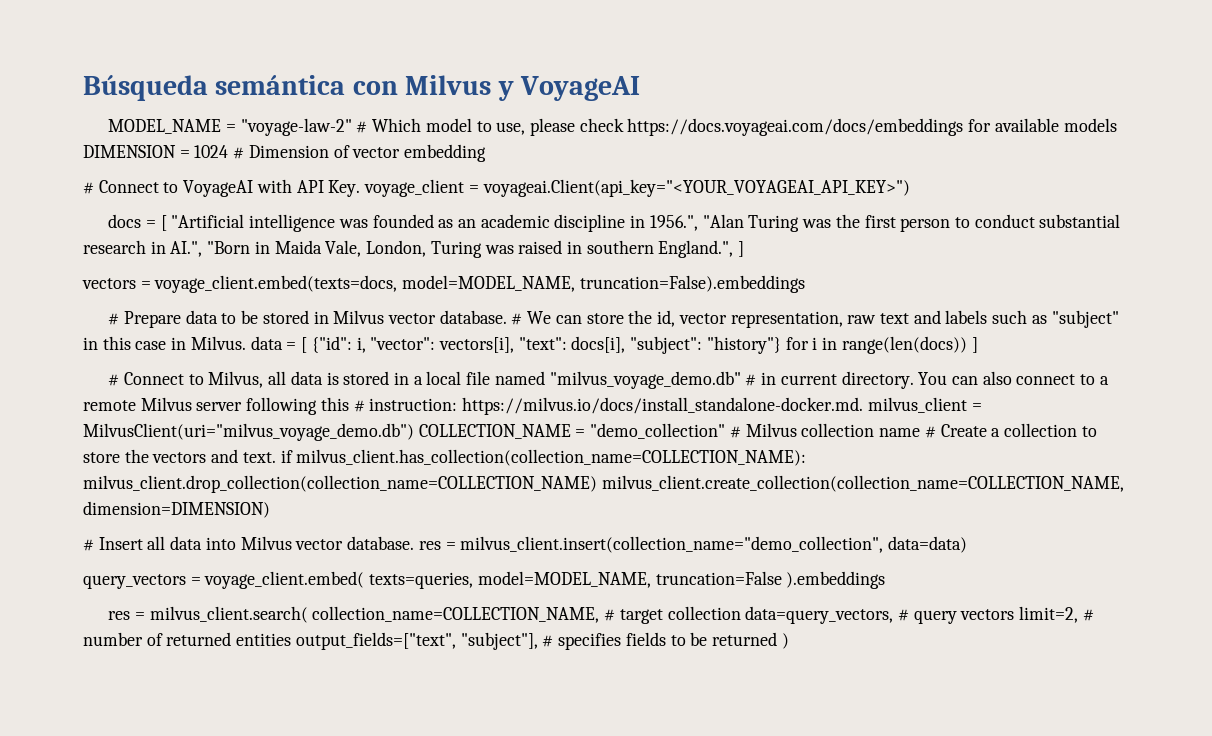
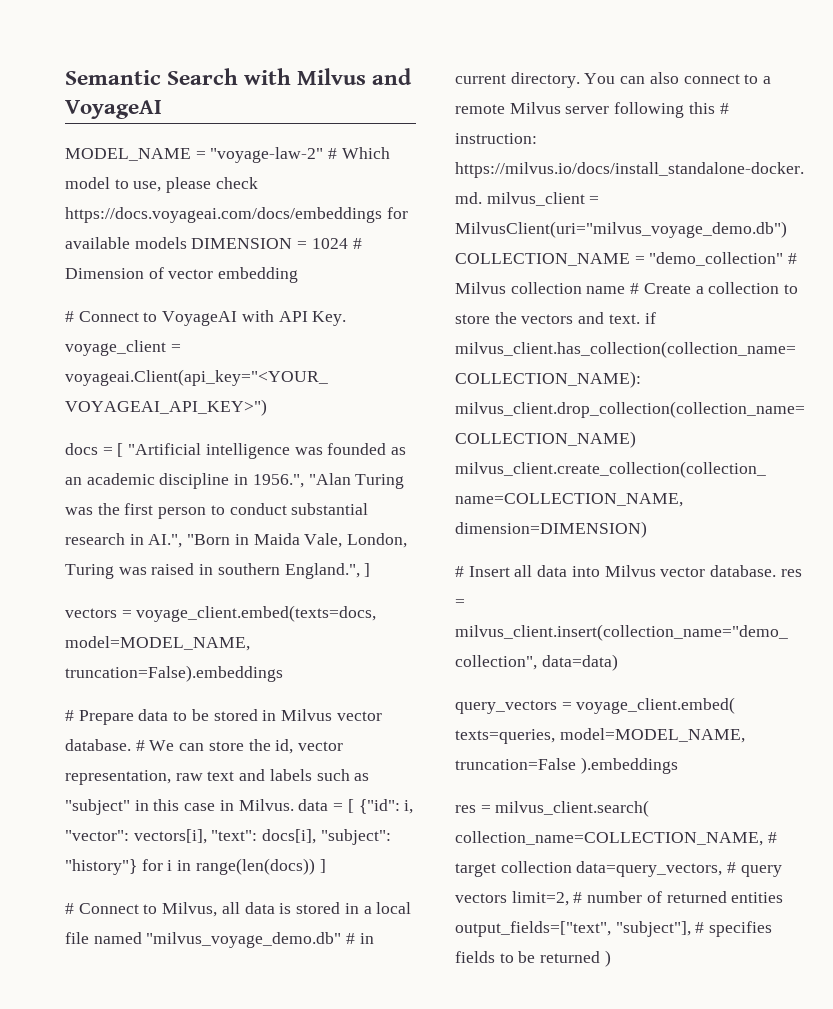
[83,75,514,101] Búsqueda semántica con Milvus y -> [65,68,413,85] Semantic Search with Milvus and

